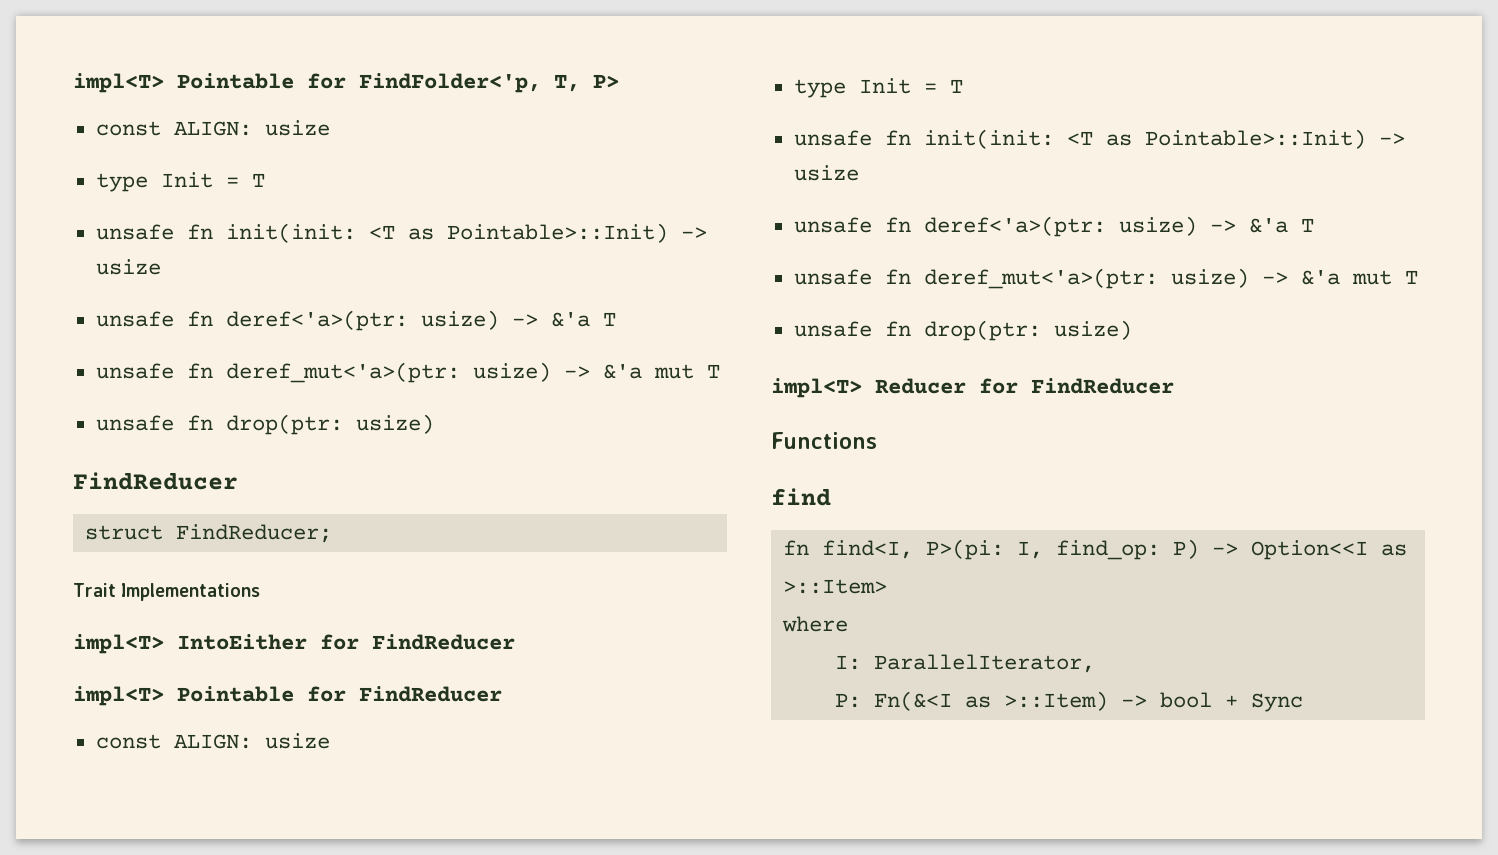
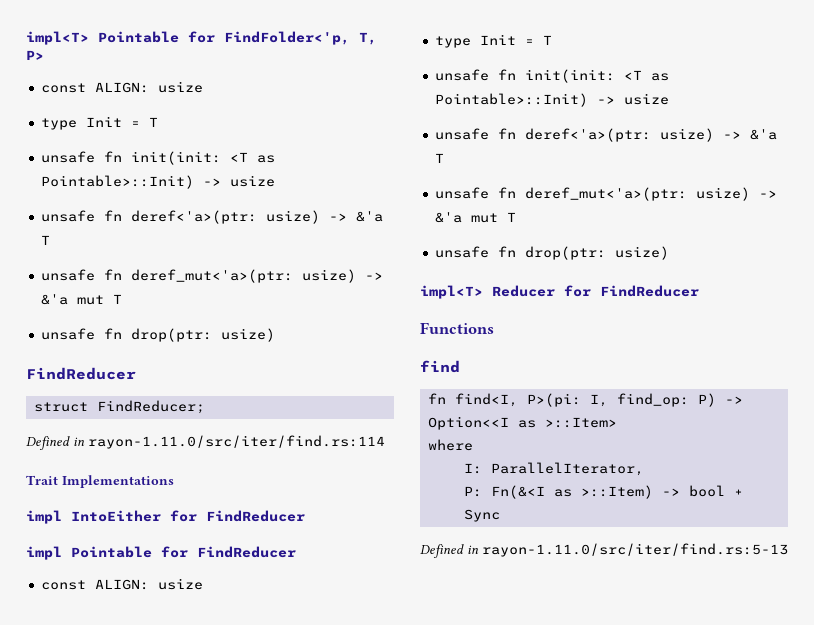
(333, 533) none -> [26,435,385,450] // Defined in rayon-1.11.0/src/iter/find.rs:114
[73,634,164,654] impl<T> -> [26,510,62,524] impl
[73,686,164,706] impl<T> -> [26,546,62,560] impl
(1304, 702) none -> [420,543,788,558] // Defined in rayon-1.11.0/src/iter/find.rs:5-13

